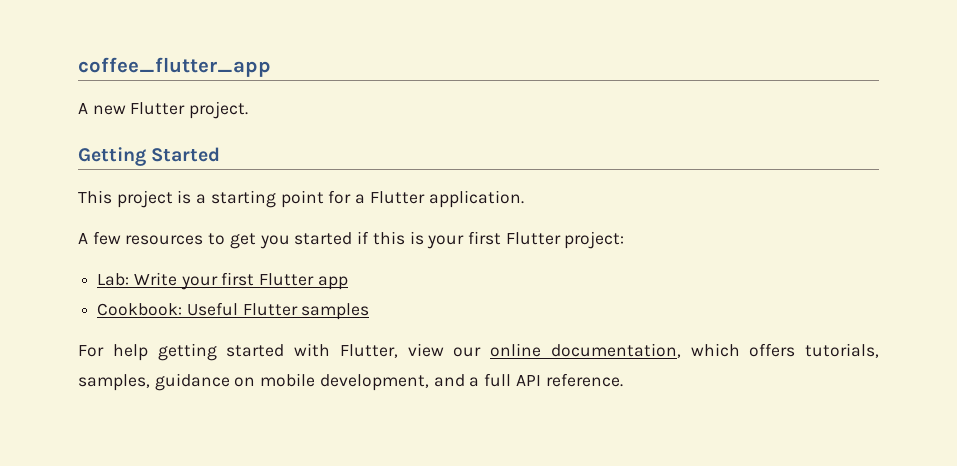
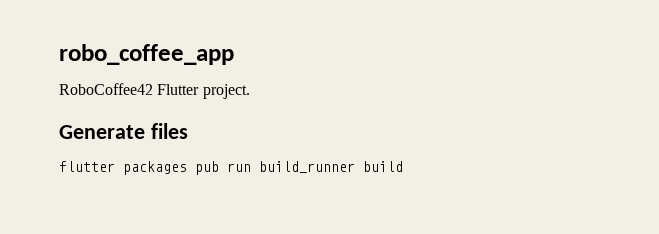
[78,57,271,77] [78,103,126,115] coffee_flutter_app // A new -> [59,44,234,65] [59,83,153,95] robo_coffee_app // RoboCoffee42
[78,147,221,166] [78,190,524,208] [78,231,625,249] [97,272,348,290] [97,302,370,320] [78,343,879,361] [78,373,623,391] Getting Started // This project is a starting point for a Flutter application. // A few resources to get you started if this is your first Flutter project: // Lab: Write your first Flutter app // Cookbook: Useful Flutter samples // For help getting started with Flutter, view our online documentation, which offers tutorials, samples, guidance on mobile development, and a full API reference. -> [59,123,188,139] [59,161,403,175] Generate files // flutter packages pub run build_runner build

